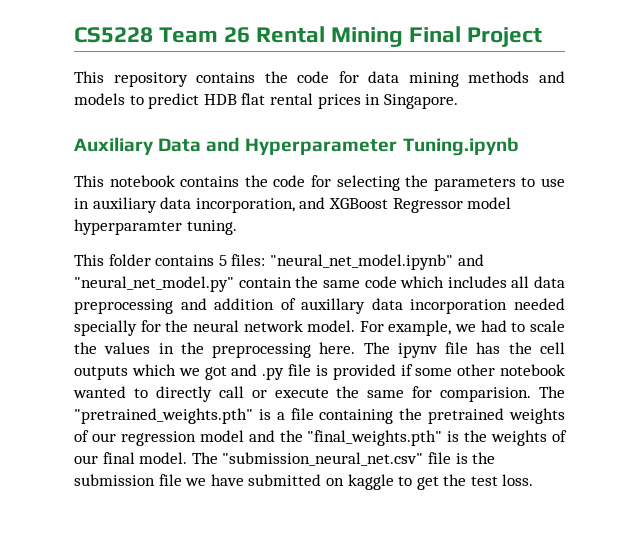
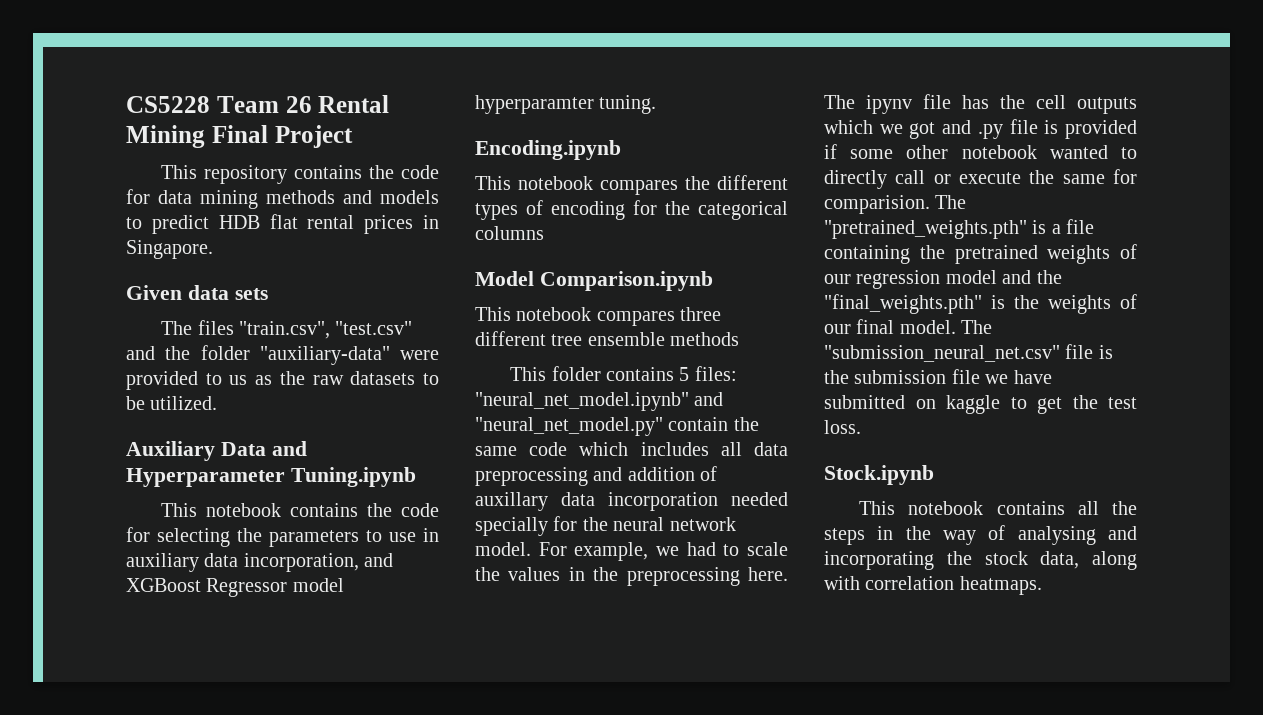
(458, 101) none -> [126,285,268,300] [161,320,413,339] [126,345,439,365] [126,371,440,390] [126,396,218,410] // Given data sets // The files "train.csv", "test.csv" and the folder "auxiliary-data" were provided to us as the raw datasets to be utilized.
(237, 227) none -> [475,140,621,160] [475,175,788,195] [475,200,788,220] [475,226,544,240] [475,271,713,291] [475,307,722,326] [475,331,740,346] // Encoding.ipynb // This notebook compares the different types of encoding for the categorical columns // Model Comparison.ipynb // This notebook compares three different tree ensemble methods
(534, 480) none -> [824,465,934,485] [859,501,1137,515] [824,525,1137,545] [824,551,1137,570] [824,576,1042,595] // Stock.ipynb // This notebook contains all the steps in the way of analysing and incorporating the stock data, along with correlation heatmaps.

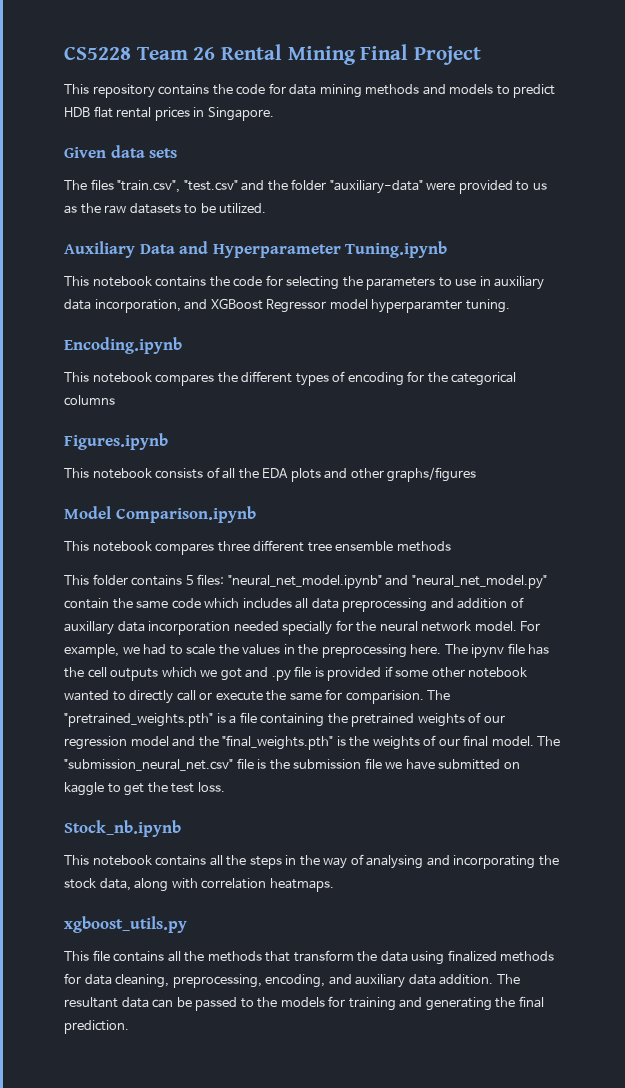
(544, 233) none -> [64,433,168,450] [64,467,477,482] // Figures.ipynb // This notebook consists of all the EDA plots and other graphs/figures
[824,465,934,485] Stock.ipynb -> [64,820,181,837] Stock_nb.ipynb
(1042, 585) none -> [64,916,187,933] [64,950,555,965] [64,973,520,988] [64,996,544,1011] [64,1020,129,1034] // xgboost_utils.py // This file contains all the methods that transform the data using finalized methods for data cleaning, preprocessing, encoding, and auxiliary data addition. The resultant data can be passed to the models for training and generating the final prediction.

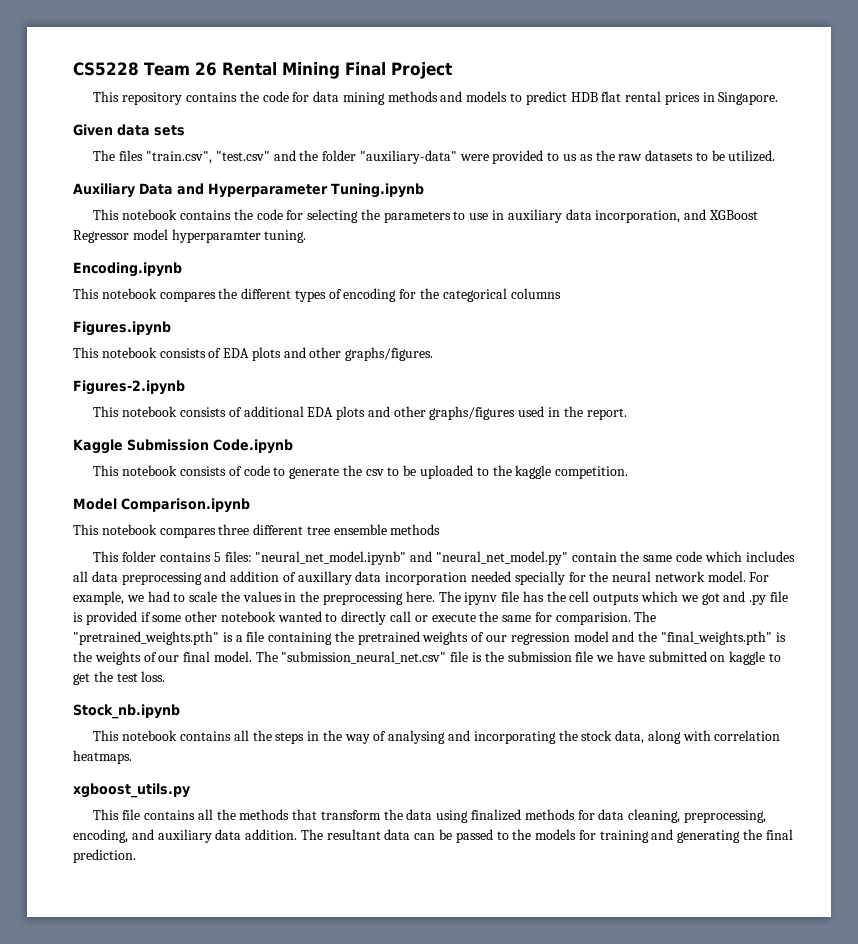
[222,468,259,479] all the -> [223,347,434,361] [73,380,185,395] [93,406,304,417] EDA plots and other graphs/figures. // Figures-2.ipynb // This notebook consists of additional
(477, 474) none -> [518,406,627,420] [73,439,293,454] [93,465,629,479] used in the report. // Kaggle Submission Code.ipynb // This notebook consists of code to generate the csv to be uploaded to the kaggle competition.

